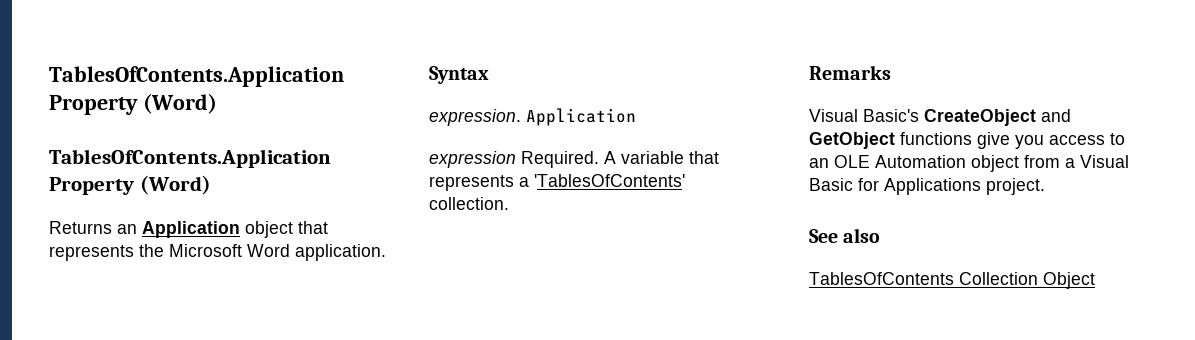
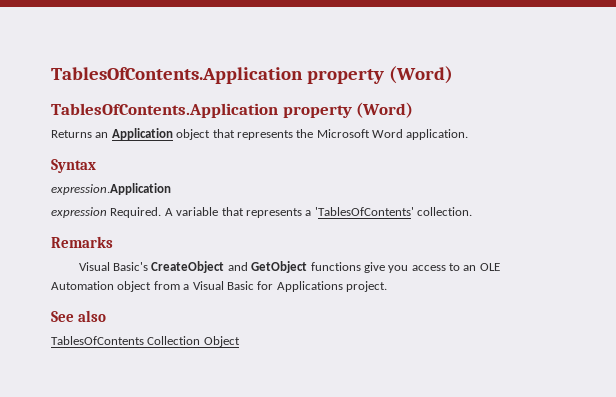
[49,66,344,87] [49,95,138,115] TablesOfContents.Application Property -> [51,67,385,84] TablesOfContents.Application property
[49,177,134,195] Property -> [282,105,352,118] property
[429,108,636,126] expression. Application -> [51,183,171,195] expression.Application

